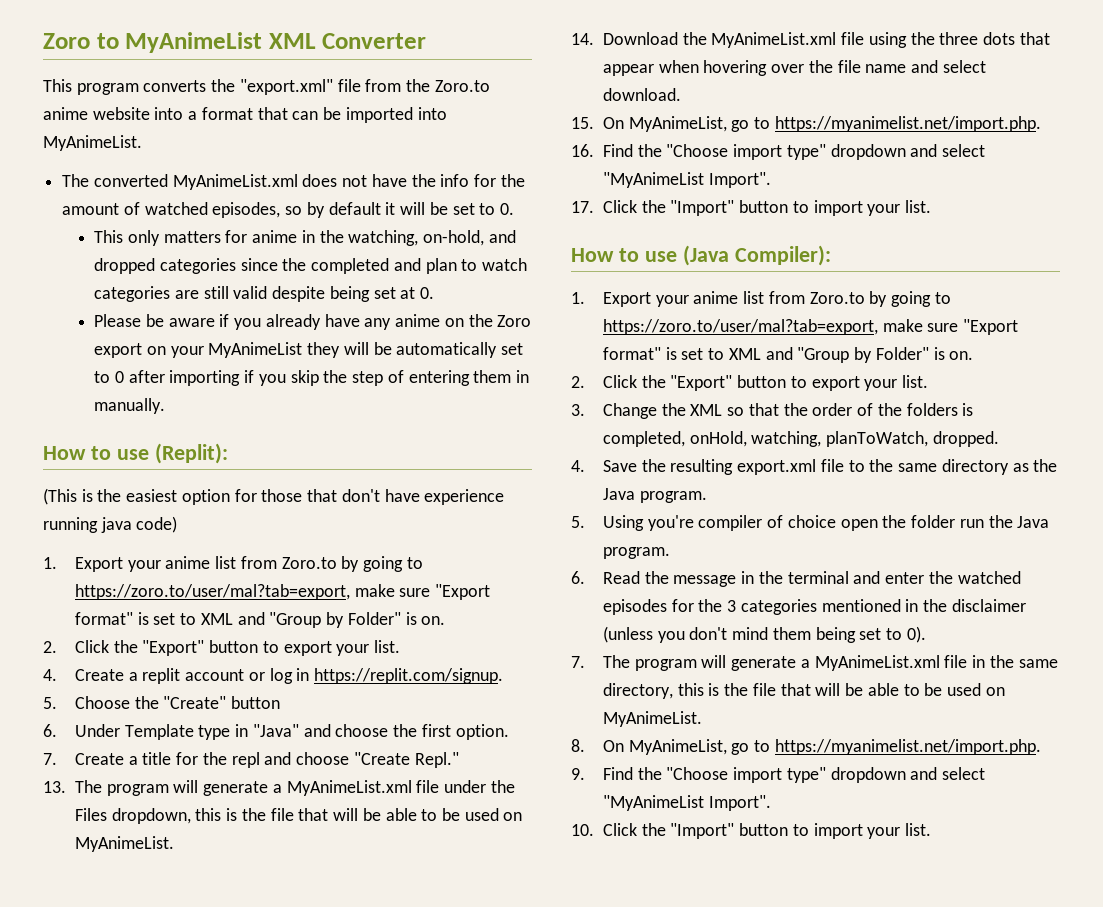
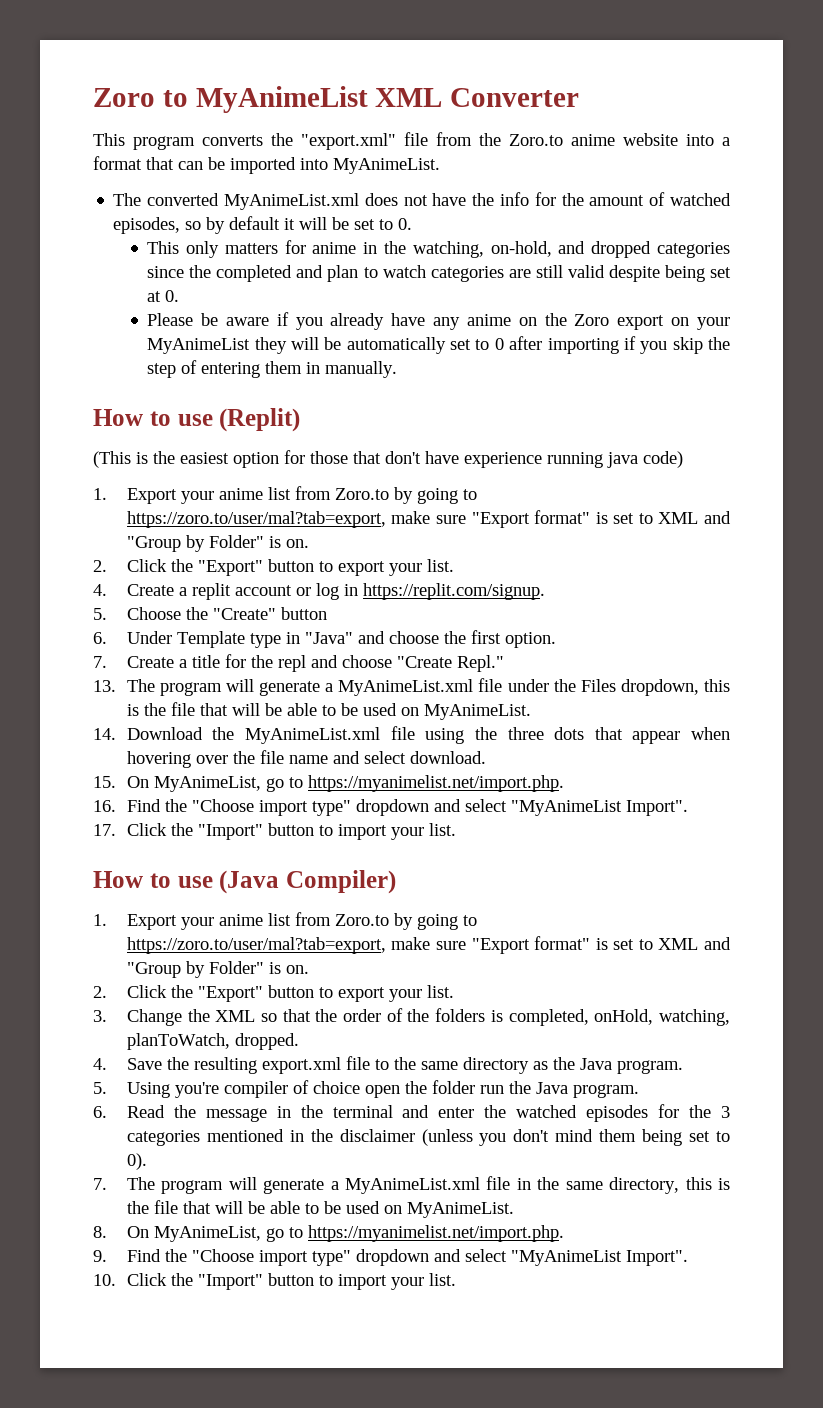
[154,443,228,464] (Replit): -> [219,408,301,432] (Replit)
[734,245,831,266] Compiler): -> [286,870,396,894] Compiler)

